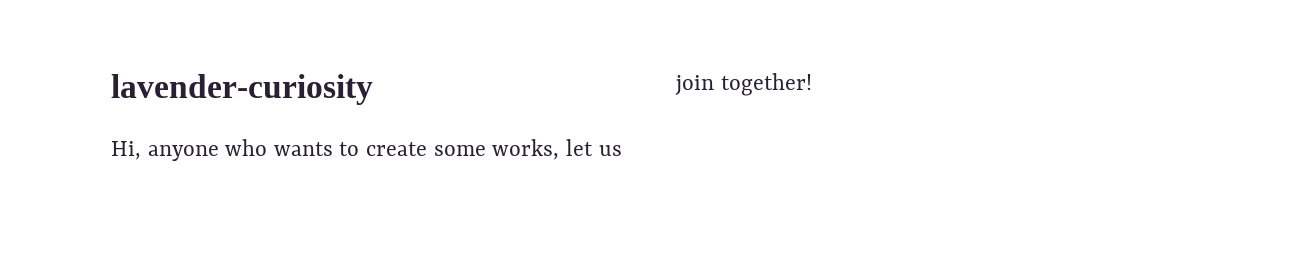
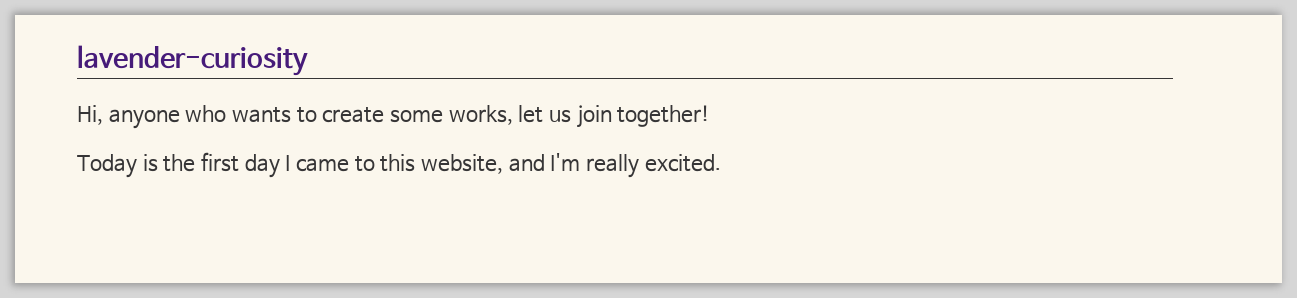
(812, 84) none -> [77,152,721,178] // Today is the first day I came to this website, and I'm really excited.

